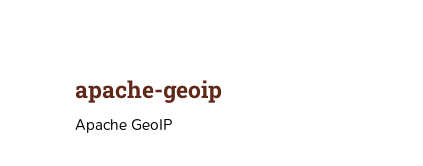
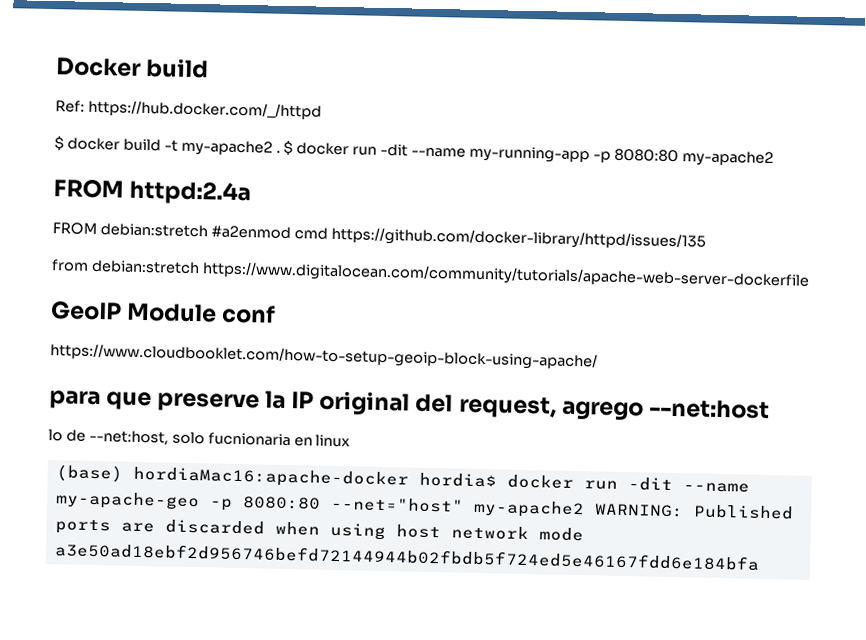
[75,80,222,103] [75,119,173,133] apache-geoip // Apache GeoIP -> [56,57,210,79] [55,99,322,120] [54,136,774,168] [53,179,252,206] [52,222,706,251] [51,259,810,290] [50,301,277,324] [50,343,598,371] [49,390,770,421] [48,429,351,448] [55,464,750,493] [55,491,794,520] [54,519,584,542] [54,542,760,571] Docker build // Ref: https://hub.docker.com/_/httpd // $ docker build -t my-apache2 . $ docker run -dit --name my-running-app -p 8080:80 my-apache2 // FROM httpd:2.4a // FROM debian:stretch #a2enmod cmd https://github.com/docker-library/httpd/issues/135 // from debian:stretch https://www.digitalocean.com/community/tutorials/apache-web-server-dockerfile // GeoIP Module conf // https://www.cloudbooklet.com/how-to-setup-geoip-block-using-apache/ // para que preserve la IP original del request, agrego --net:host // lo de --net:host, solo fucnionaria en linux // (base) hordiaMac16:apache-docker hordia$ docker run -dit --name my-apache-geo -p 8080:80 --net="host" my-apache2 WARNING: Published ports are discarded when using host network mode a3e50ad18ebf2d956746befd72144944b02fbdb5f724ed5e46167fdd6e184bfa

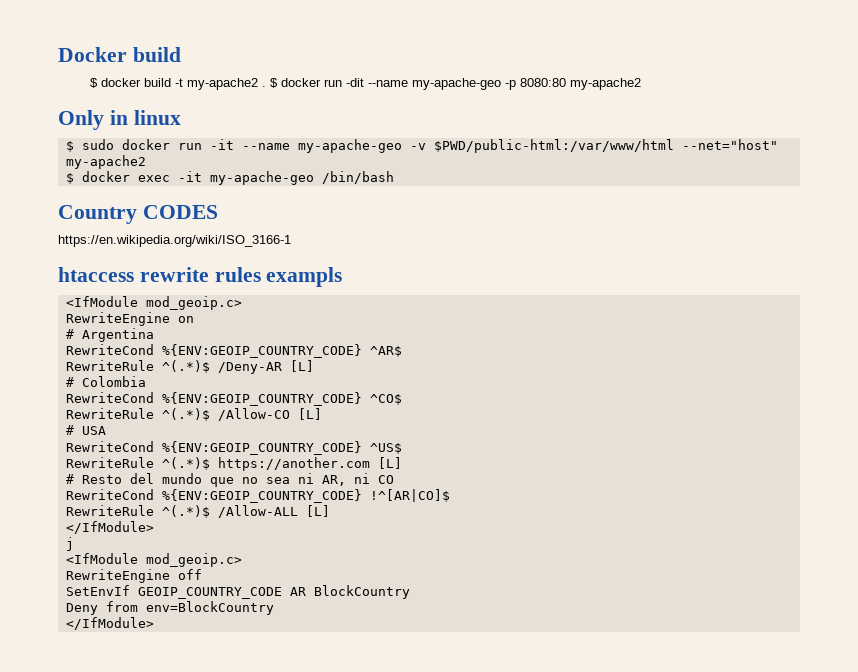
[55,99,322,120] // Ref: https://hub.docker.com/_/httpd -> (181, 54) none
[469,145,591,164] my-running-app -> [411,78,501,90] my-apache-geo
[53,179,252,206] [52,222,706,251] [51,259,810,290] [50,301,277,324] [50,343,598,371] [49,390,770,421] [48,429,351,448] [55,464,750,493] [55,491,321,511] FROM httpd:2.4a // FROM debian:stretch #a2enmod cmd https://github.com/docker-library/httpd/issues/135 // from debian:stretch https://www.digitalocean.com/community/tutorials/apache-web-server-dockerfile // GeoIP Module conf // https://www.cloudbooklet.com/how-to-setup-geoip-block-using-apache/ // para que preserve la IP original del request, agrego --net:host // lo de --net:host, solo fucnionaria en linux // (base) hordiaMac16:apache-docker hordia$ docker run -dit --name my-apache-geo -p 8080:80 -> [58,110,181,130] [65,139,674,153] Only in linux // $ sudo docker run -it --name my-apache-geo -v $PWD/public-html:/var/www/html
[593,503,794,520] [54,519,584,542] [54,542,760,571] WARNING: Published ports are discarded when using host network mode a3e50ad18ebf2d956746befd72144944b02fbdb5f724ed5e46167fdd6e184bfa -> [65,171,394,185] [58,205,218,224] [58,235,291,247] [58,267,343,287] [65,296,242,310] [65,312,194,326] [65,328,154,342] [65,344,402,358] [65,360,314,374] [65,376,146,387] [65,392,402,406] [65,408,322,421] [65,425,106,435] [65,441,402,455] [65,457,402,471] [65,473,394,487] [65,489,450,503] [65,505,330,518] [65,521,154,534] [65,537,74,551] [65,553,242,567] [65,569,202,583] [65,585,410,599] [65,601,274,615] [65,617,154,630] // $ docker exec -it my-apache-geo /bin/bash // Country CODES // https://en.wikipedia.org/wiki/ISO_3166-1 // htaccess rewrite rules exampls // <IfModule mod_geoip.c> // RewriteEngine on // # Argentina // RewriteCond %{ENV:GEOIP_COUNTRY_CODE} ^AR$ // RewriteRule ^(.*)$ /Deny-AR [L] // # Colombia // RewriteCond %{ENV:GEOIP_COUNTRY_CODE} ^CO$ // RewriteRule ^(.*)$ /Allow-CO [L] // # USA // RewriteCond %{ENV:GEOIP_COUNTRY_CODE} ^US$ // RewriteRule ^(.*)$ https://another.com [L] // # Resto del mundo que no sea ni AR, ni CO // RewriteCond %{ENV:GEOIP_COUNTRY_CODE} !^[AR|CO]$ // RewriteRule ^(.*)$ /Allow-ALL [L] // </IfModule> // j // <IfModule mod_geoip.c> // RewriteEngine off // SetEnvIf GEOIP_COUNTRY_CODE AR BlockCountry // Deny from env=BlockCountry // </IfModule>

